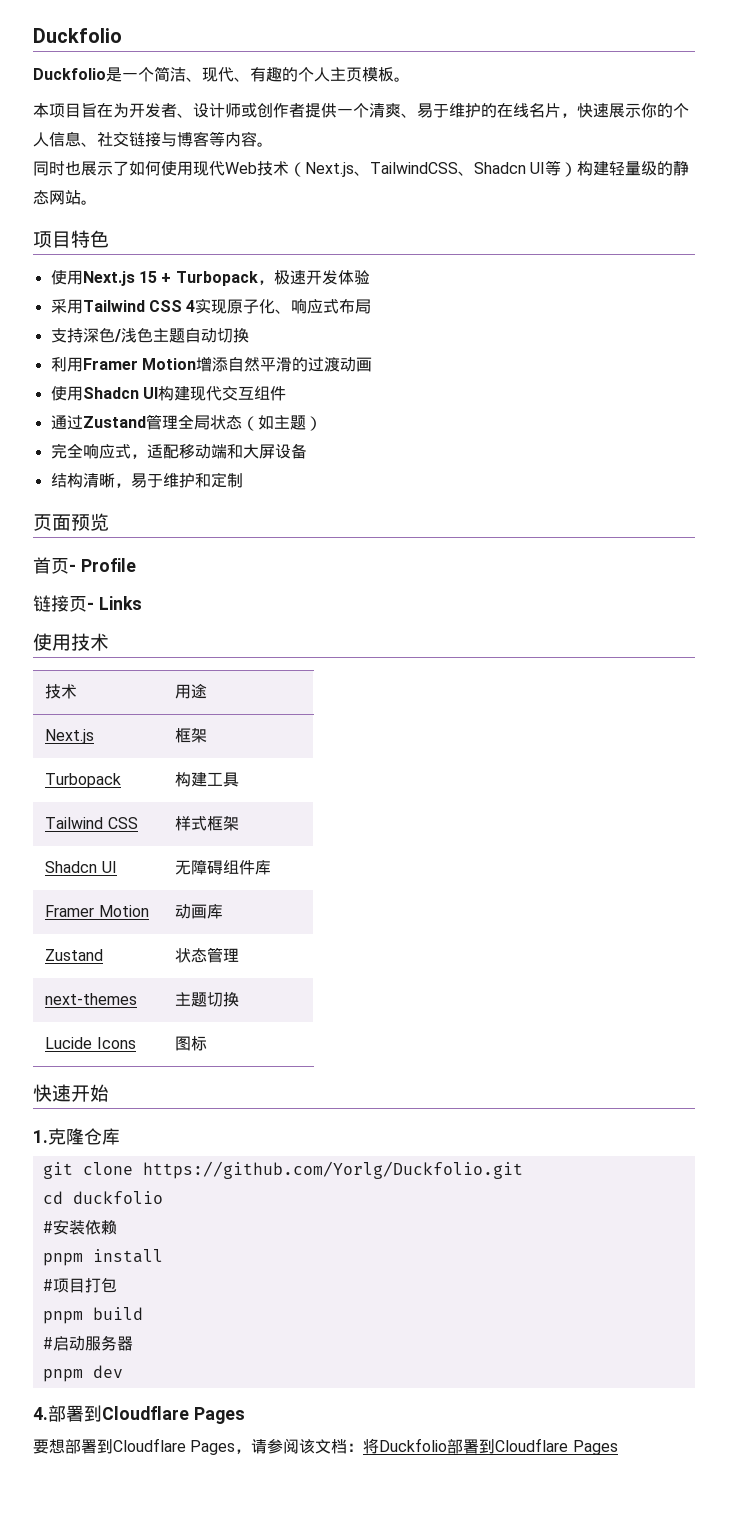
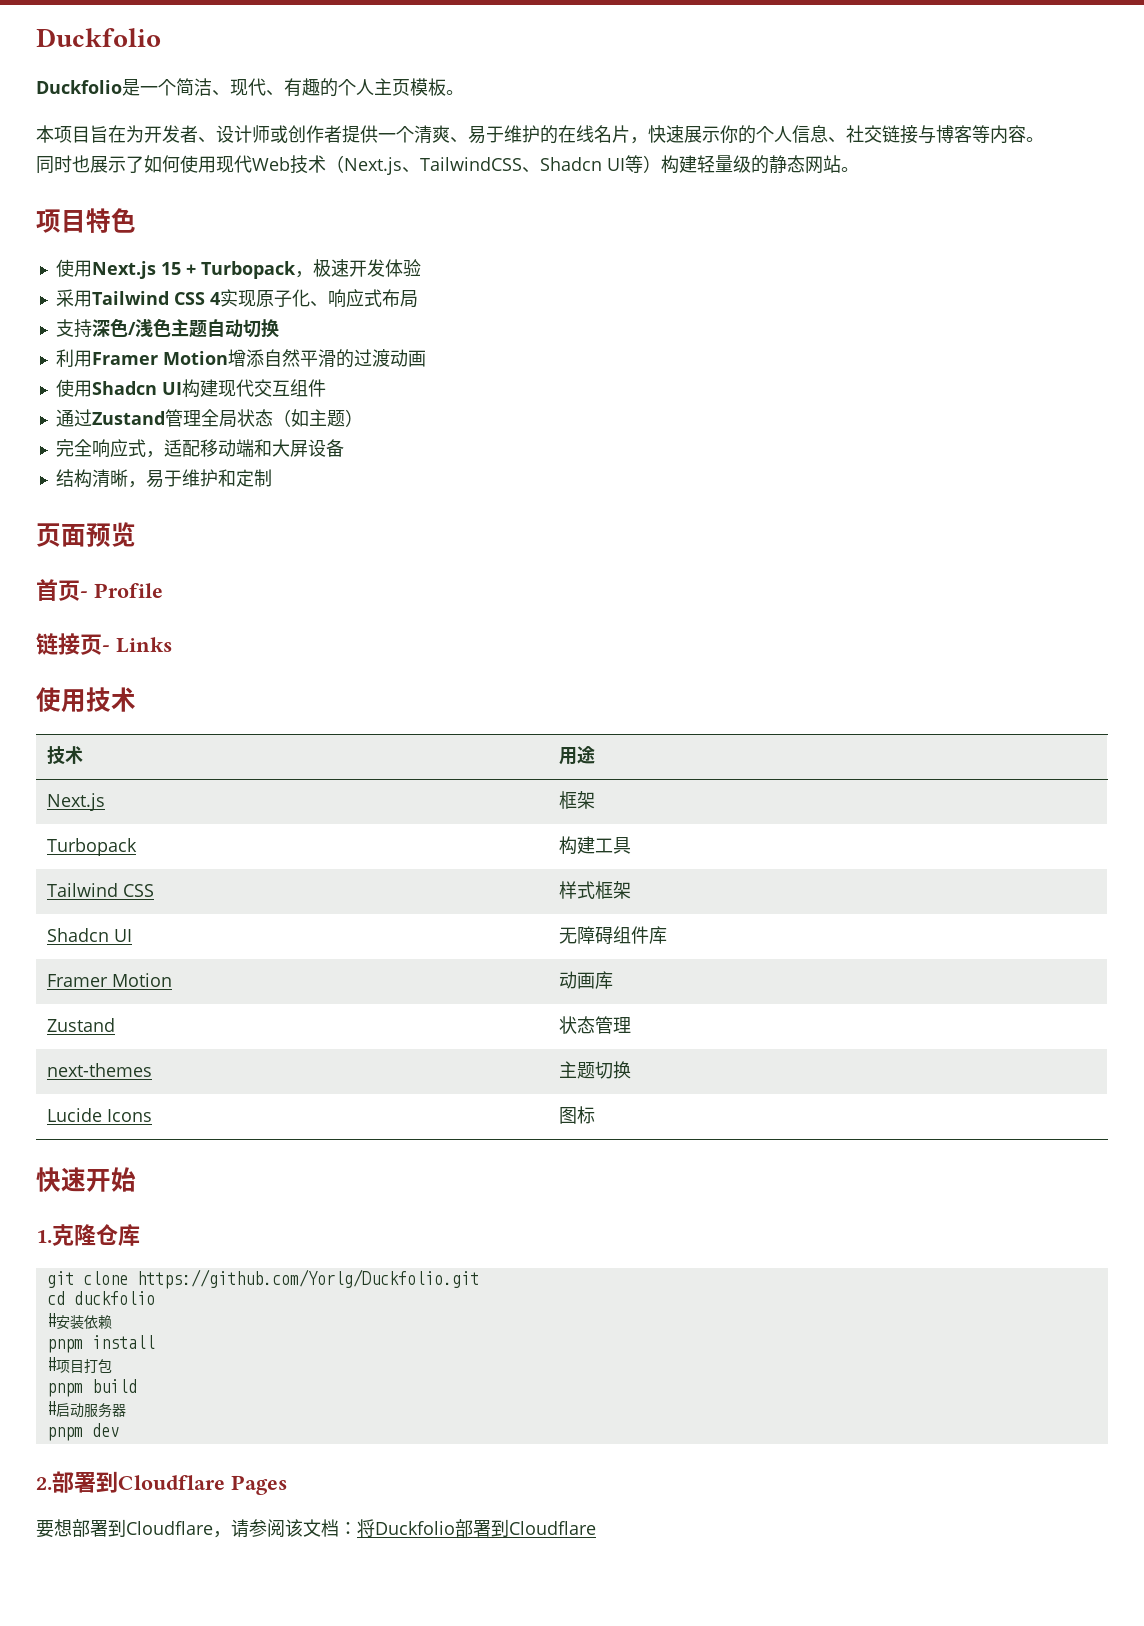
[33,1407,48,1420] 4. -> [36,1477,52,1490] 2.
[190,1440,236,1455] Pages -> (213, 1528) none
[572,1440,618,1455] Pages -> (596, 1528) none

